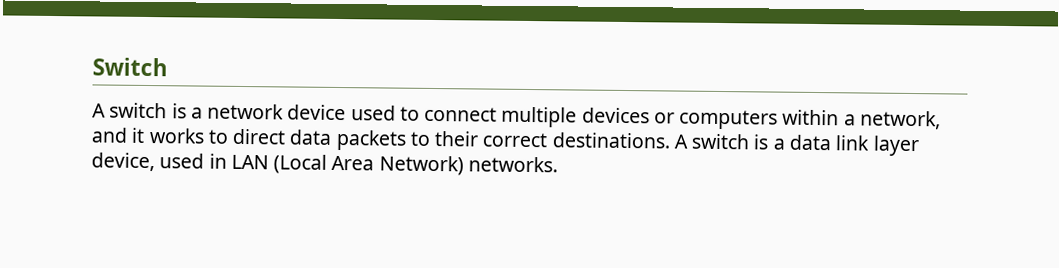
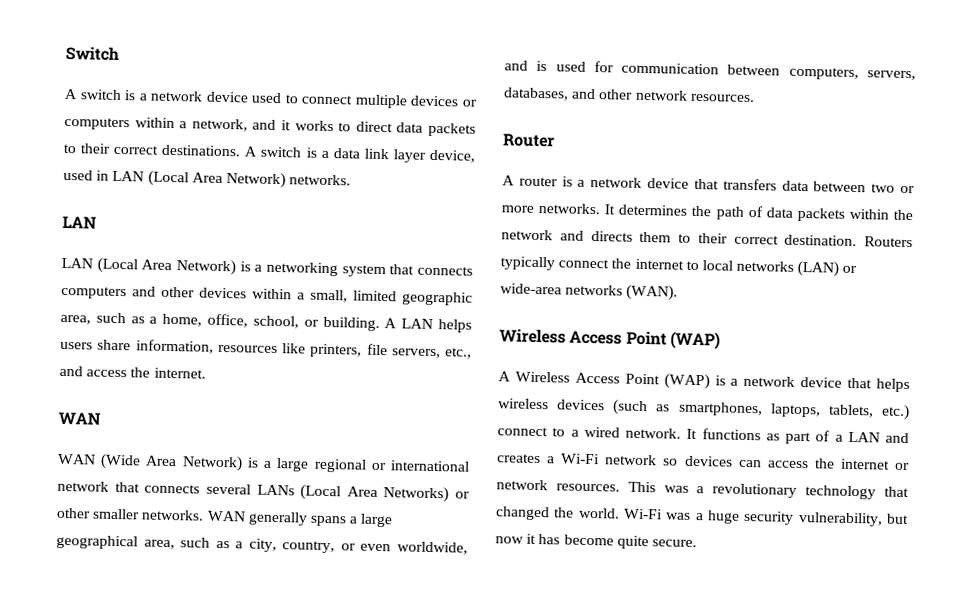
(558, 164) none -> [62,215,97,229] [61,257,474,278] [61,285,473,306] [60,312,472,333] [60,339,472,359] [59,365,206,379] [58,411,101,425] [57,453,470,473] [57,480,470,503] [56,507,394,528] [56,534,468,555] [504,60,916,81] [503,87,755,103] [503,133,555,148] [502,175,915,194] [501,202,913,222] [501,229,913,248] [500,256,858,277] [500,283,679,301] [499,328,721,350] [498,371,910,393] [498,398,910,421] [497,426,909,445] [497,453,910,471] [496,479,909,500] [495,506,909,527] [495,533,697,550] // LAN // LAN (Local Area Network) is a networking system that connects computers and other devices within a small, limited geographic area, such as a home, office, school, or building. A LAN helps users share information, resources like printers, file servers, etc., and access the internet. // WAN // WAN (Wide Area Network) is a large regional or international network that connects several LANs (Local Area Networks) or other smaller networks. WAN generally spans a large geographical area, such as a city, country, or even worldwide, and is used for communication between computers, servers, databases, and other network resources. // Router // A router is a network device that transfers data between two or more networks. It determines the path of data packets within the network and directs them to their correct destination. Routers typically connect the internet to local networks (LAN) or wide-area networks (WAN). // Wireless Access Point (WAP) // A Wireless Access Point (WAP) is a network device that helps wireless devices (such as smartphones, laptops, tablets, etc.) connect to a wired network. It functions as part of a LAN and creates a Wi-Fi network so devices can access the internet or network resources. This was a revolutionary technology that changed the world. Wi-Fi was a huge security vulnerability, but now it has become quite secure.

